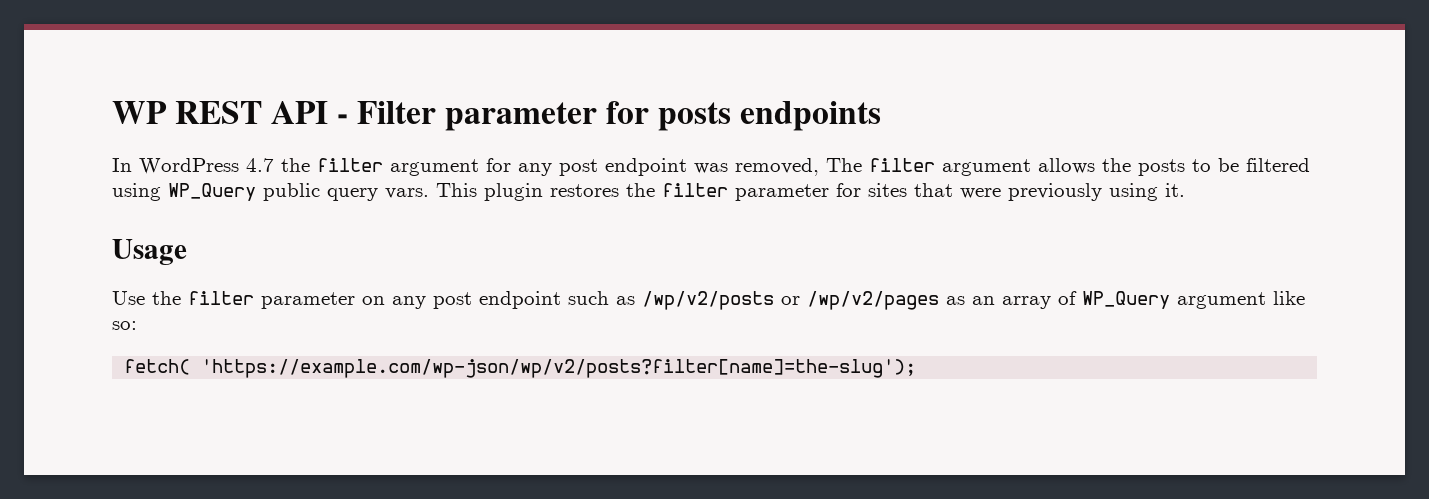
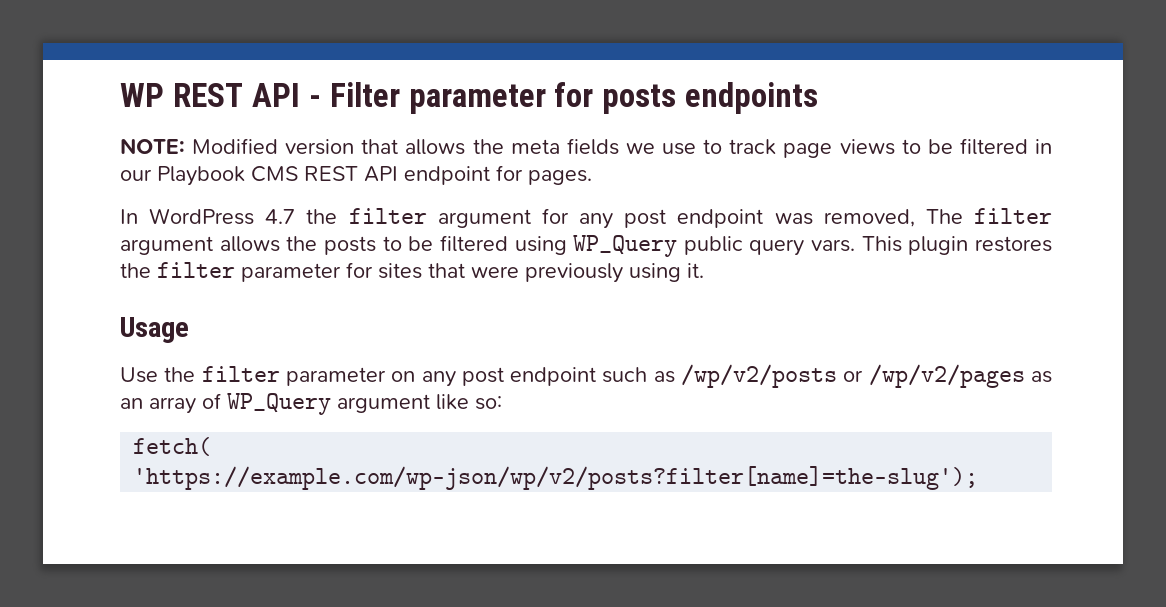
(882, 116) none -> [120,138,1052,158] [120,165,592,186] // NOTE: Modified version that allows the meta fields we use to track page views to be filtered in our Playbook CMS REST API endpoint for pages.

